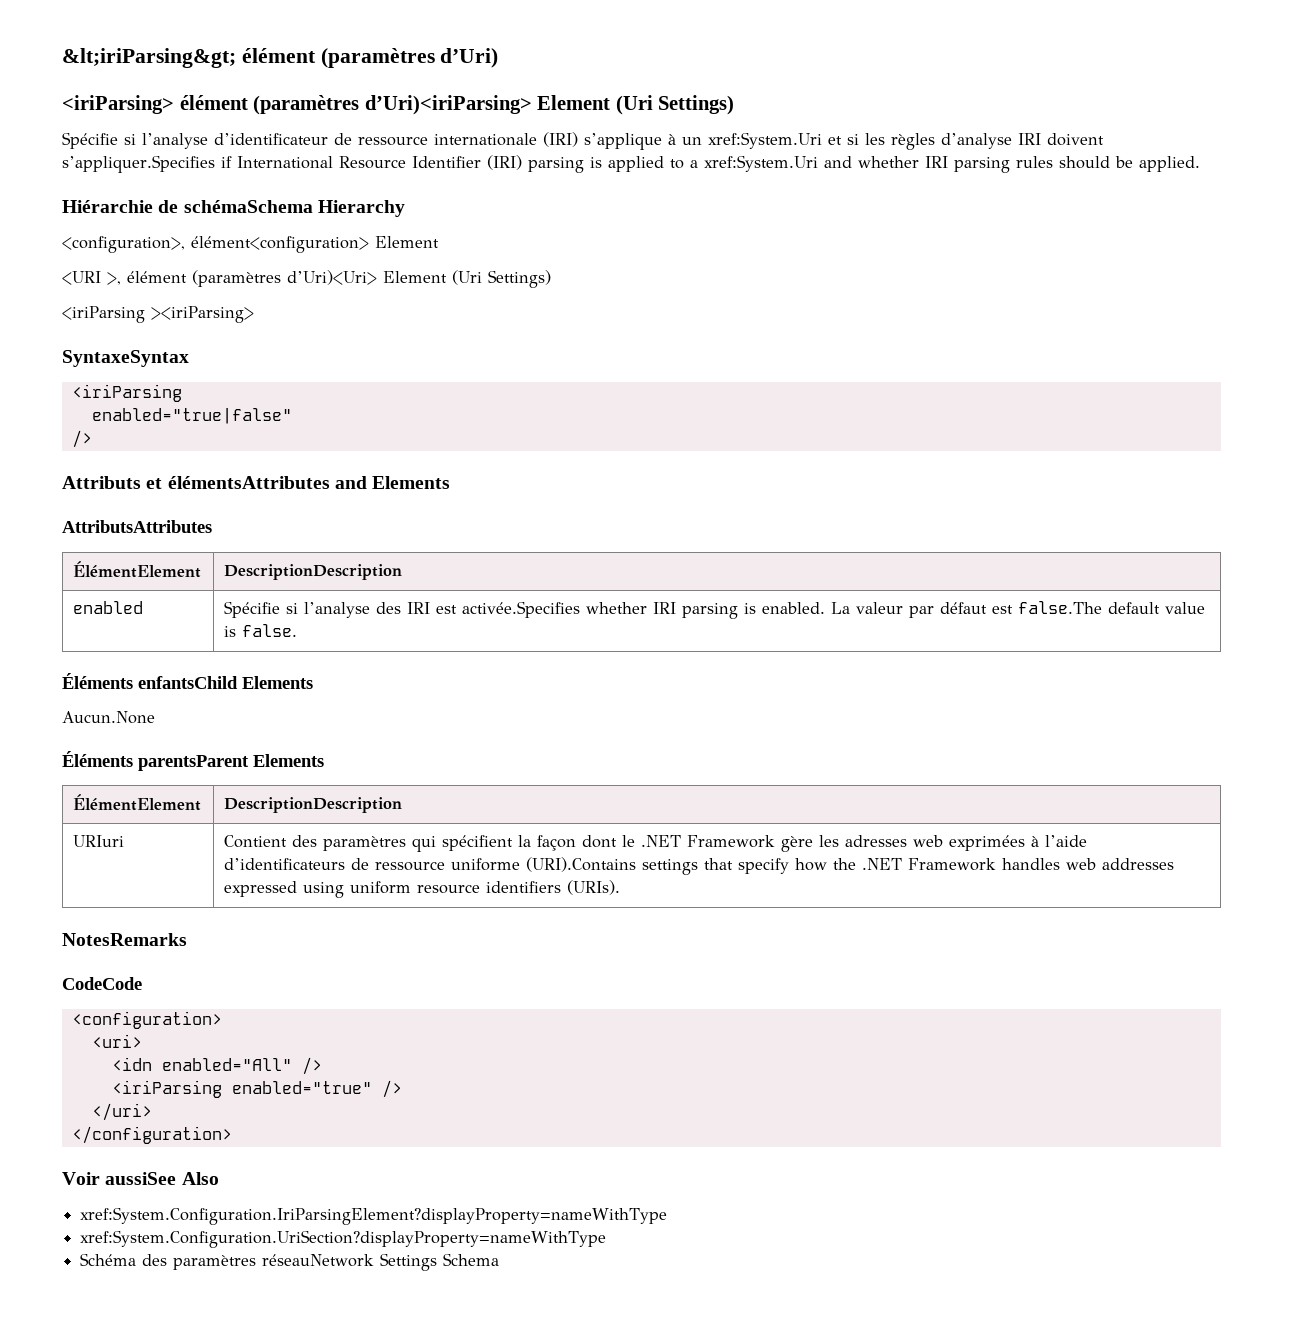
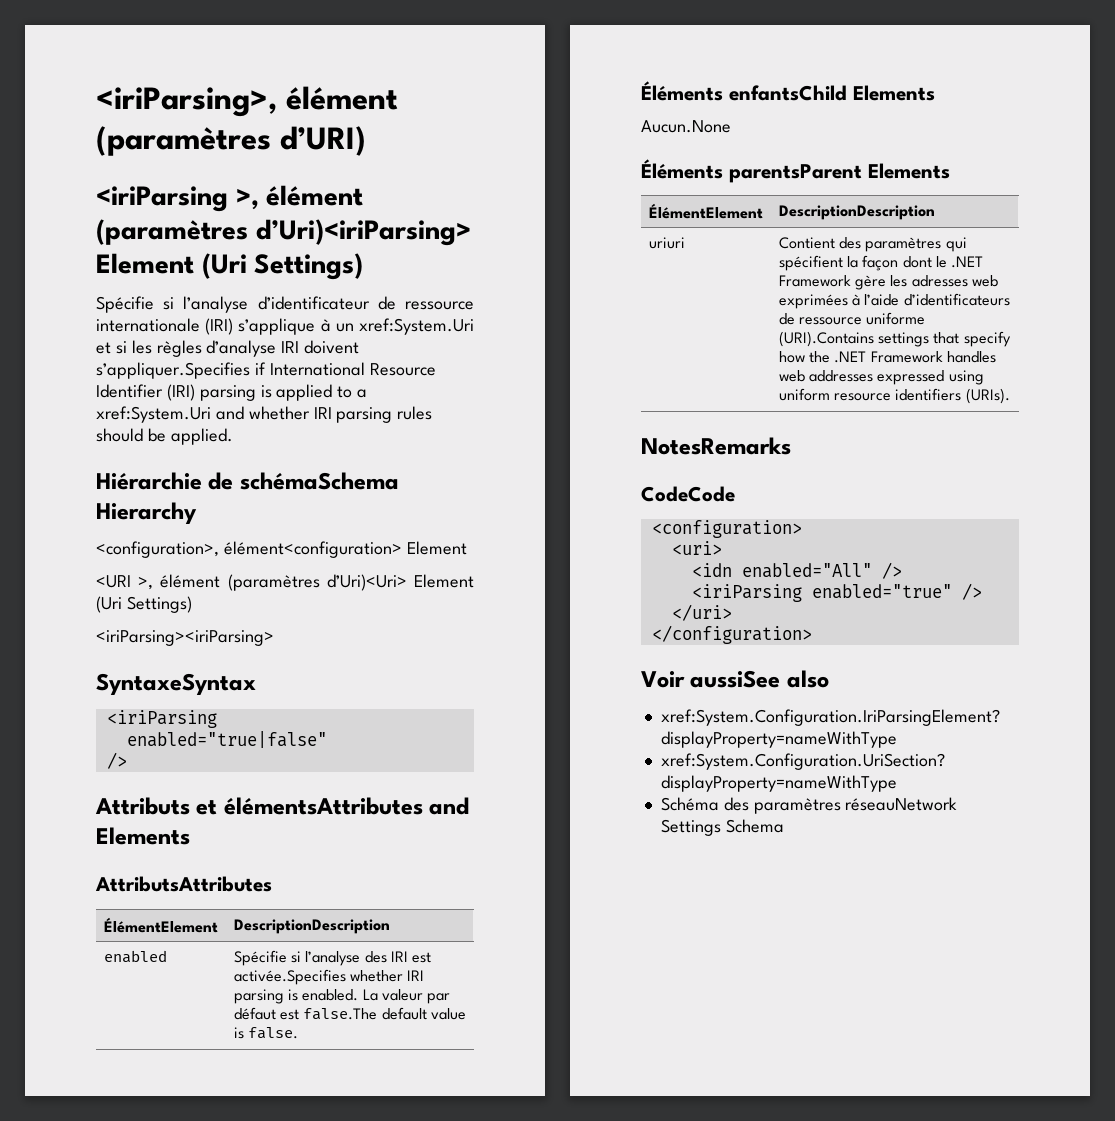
[62,48,499,68] [62,95,174,114] &lt;iriParsing&gt; élément (paramètres d’Uri) // <iriParsing> -> [96,86,398,117] [96,126,366,156] [96,186,259,212] <iriParsing>, élément (paramètres d’URI) // <iriParsing >,
[62,306,254,323] <iriParsing ><iriParsing> -> [96,630,274,646] <iriParsing><iriParsing>
[73,835,125,847] URIuri -> [648,237,685,249] uriuri
[181,1172,219,1185] Also -> [786,670,829,688] also

